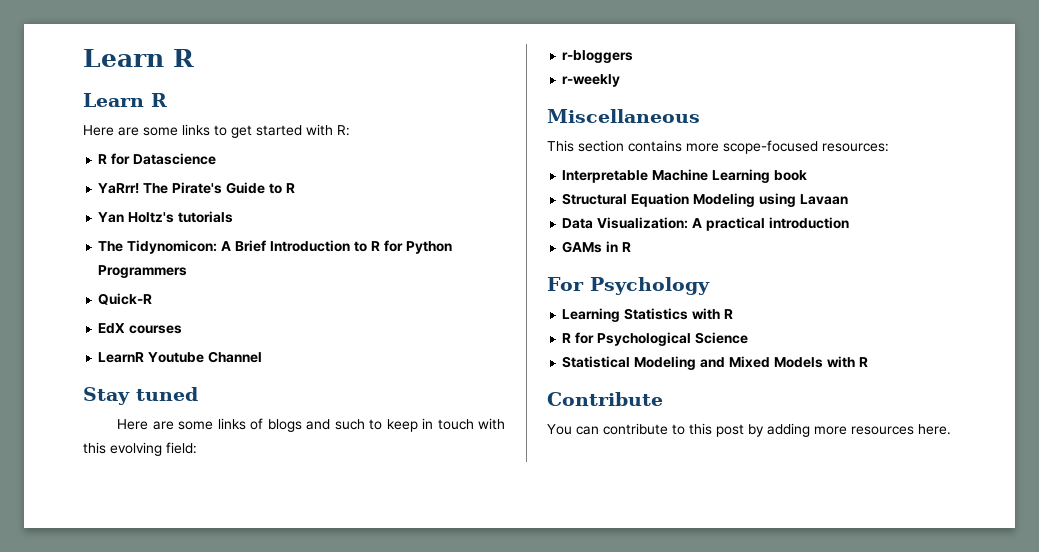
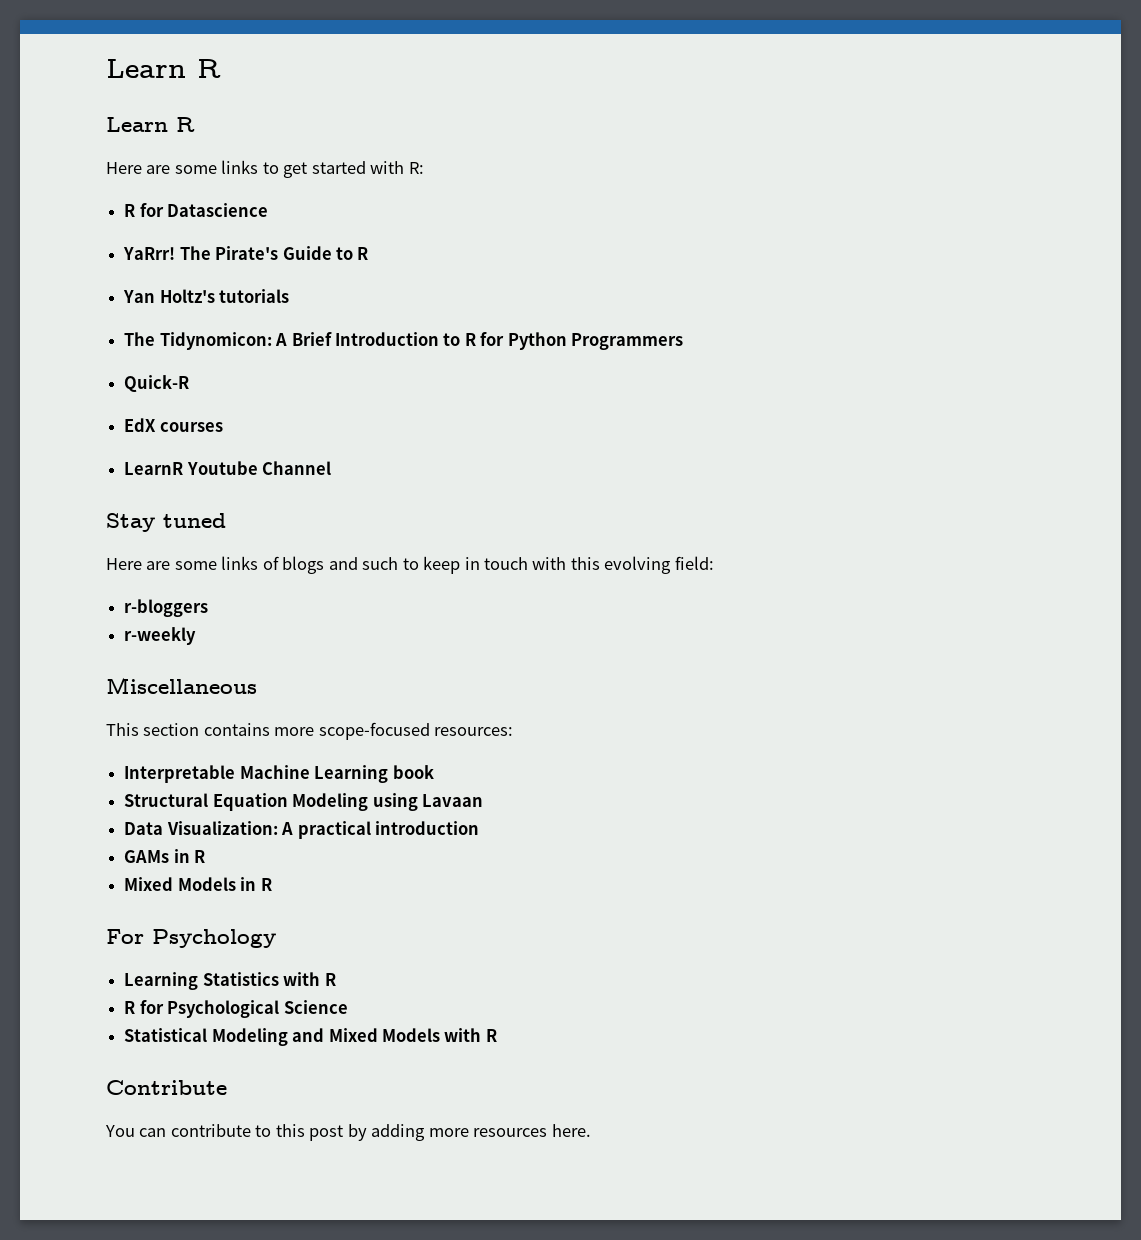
(632, 247) none -> [124,877,272,891] // Mixed Models in R

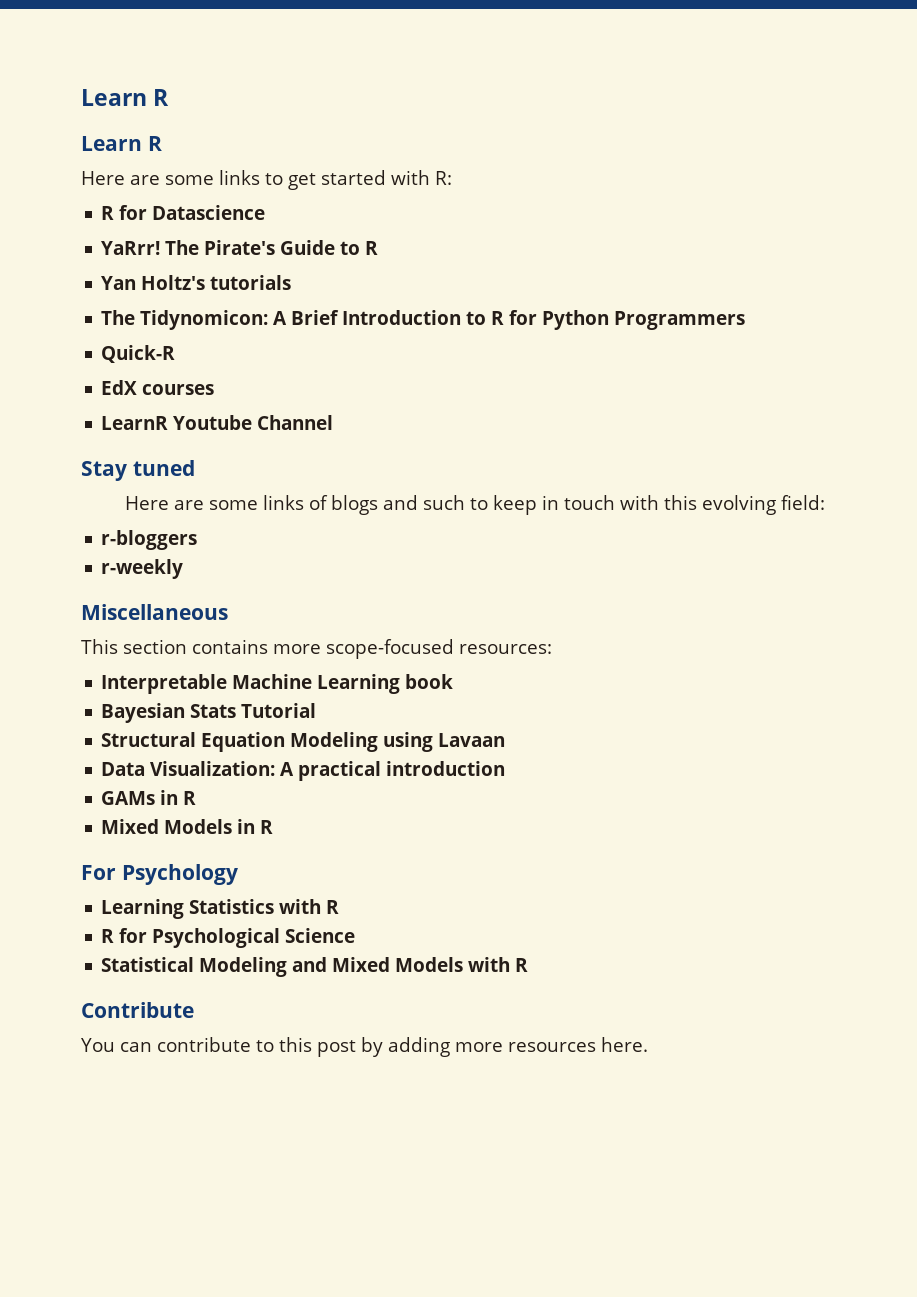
(434, 772) none -> [101,703,317,723] // Bayesian Stats Tutorial

